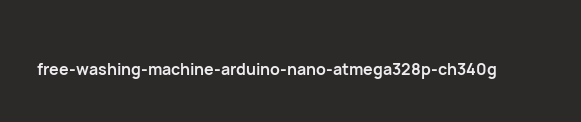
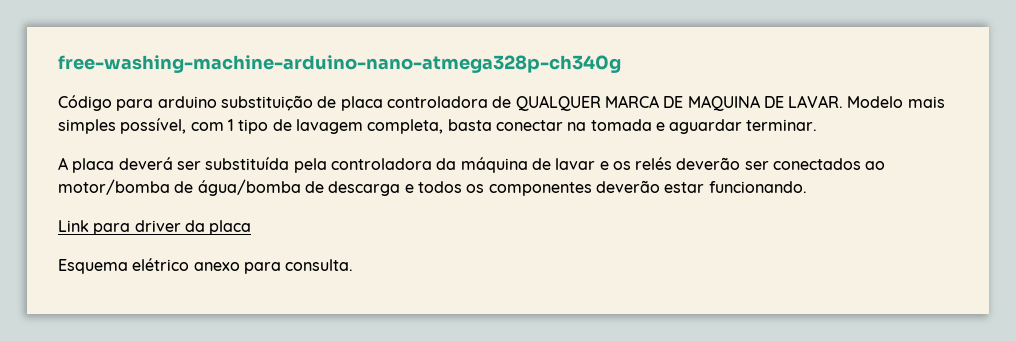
(497, 71) none -> [58,95,945,111] [58,118,818,134] [58,157,886,173] [58,179,807,196] [58,220,252,235] [58,258,354,274] // Código para arduino substituição de placa controladora de QUALQUER MARCA DE MAQUINA DE LAVAR. Modelo mais simples possível, com 1 tipo de lavagem completa, basta conectar na tomada e aguardar terminar. // A placa deverá ser substituída pela controladora da máquina de lavar e os relés deverão ser conectados ao motor/bomba de água/bomba de descarga e todos os componentes deverão estar funcionando. // Link para driver da placa // Esquema elétrico anexo para consulta.

